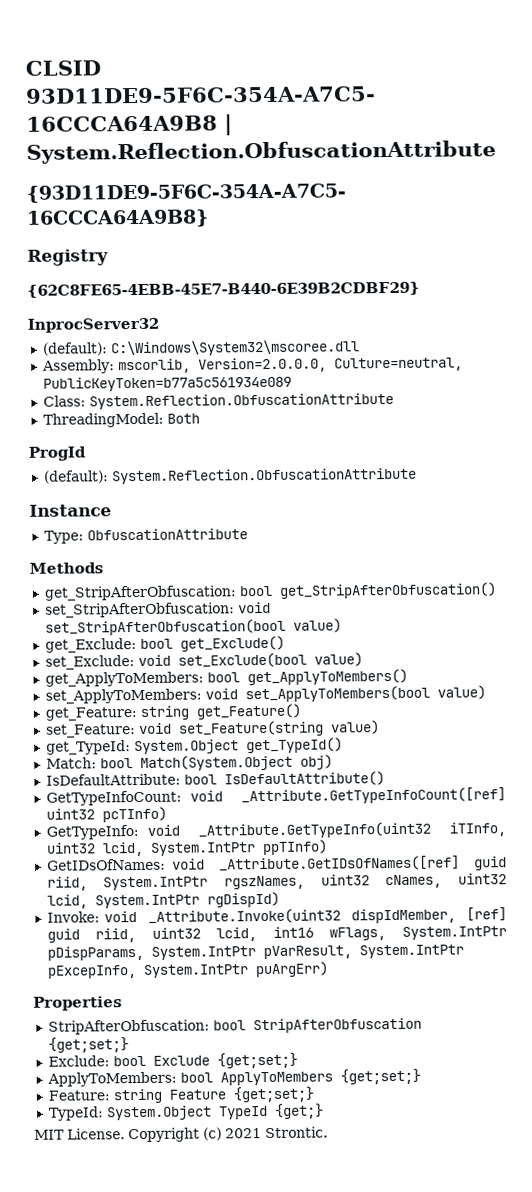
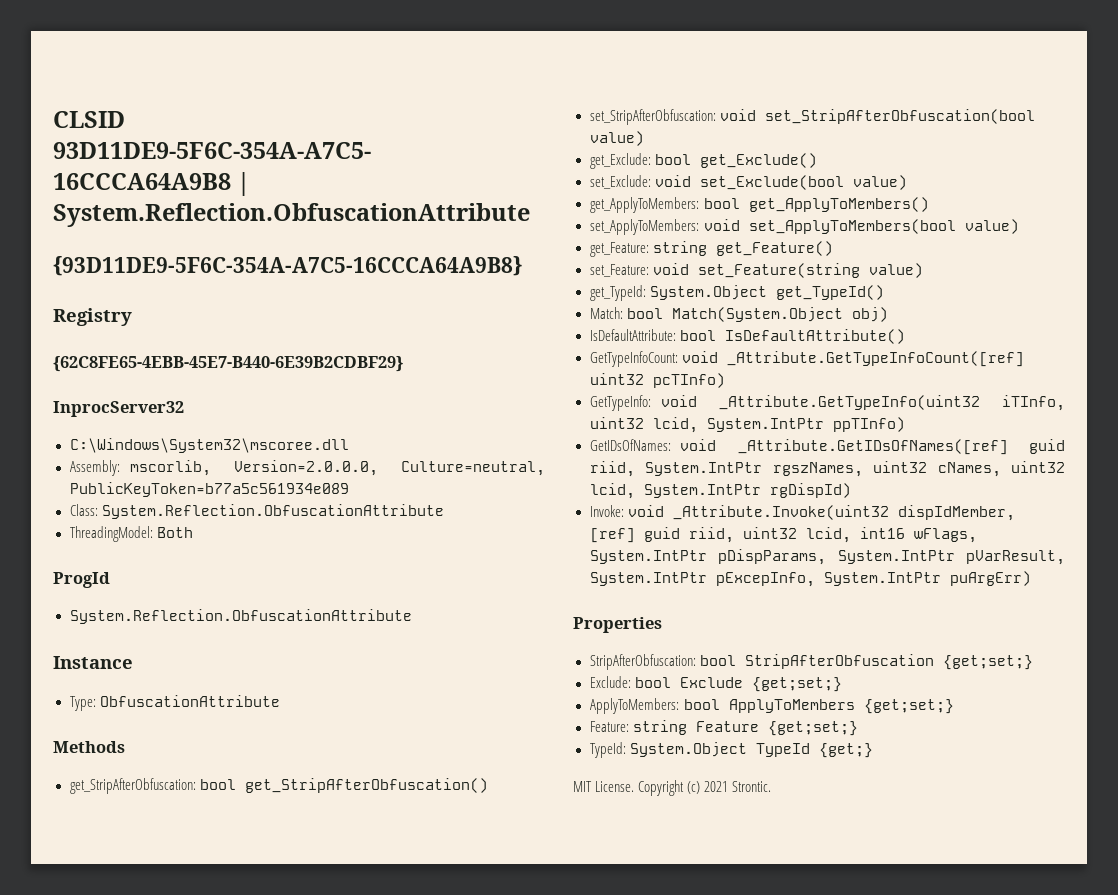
[42,342,108,356] (default): -> (184, 409) none
[43,470,109,484] (default): -> (110, 580) none

